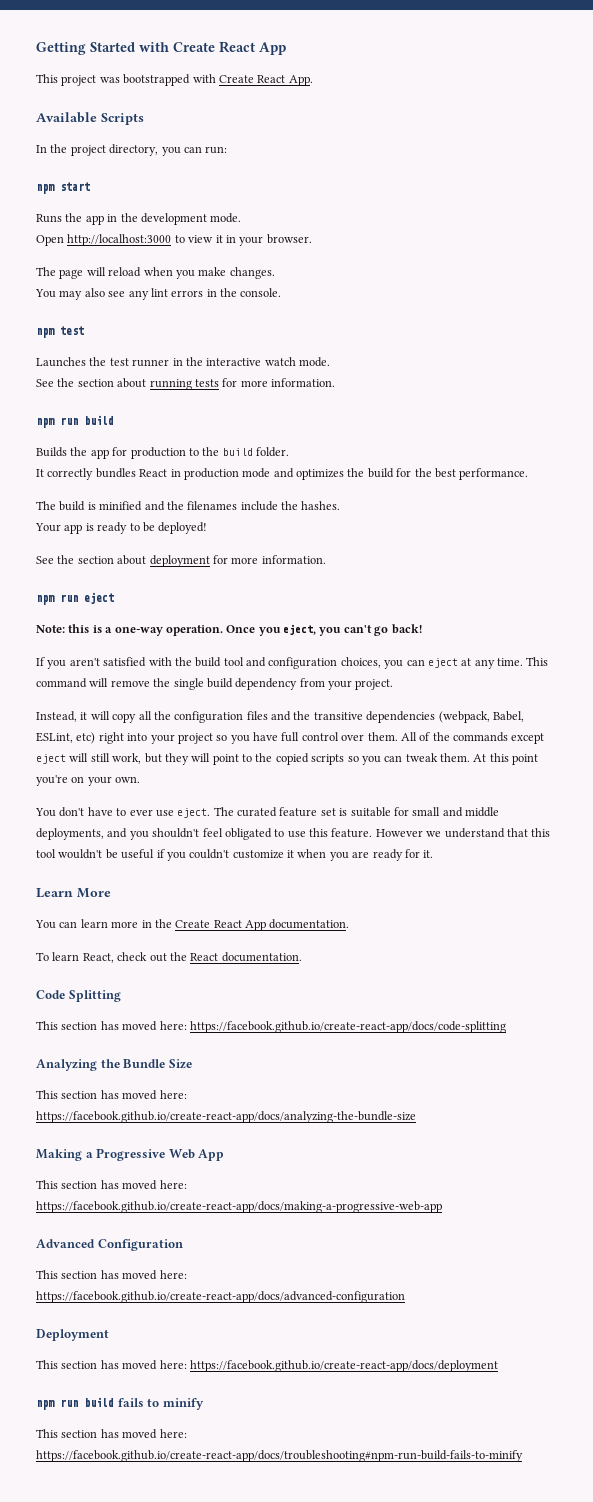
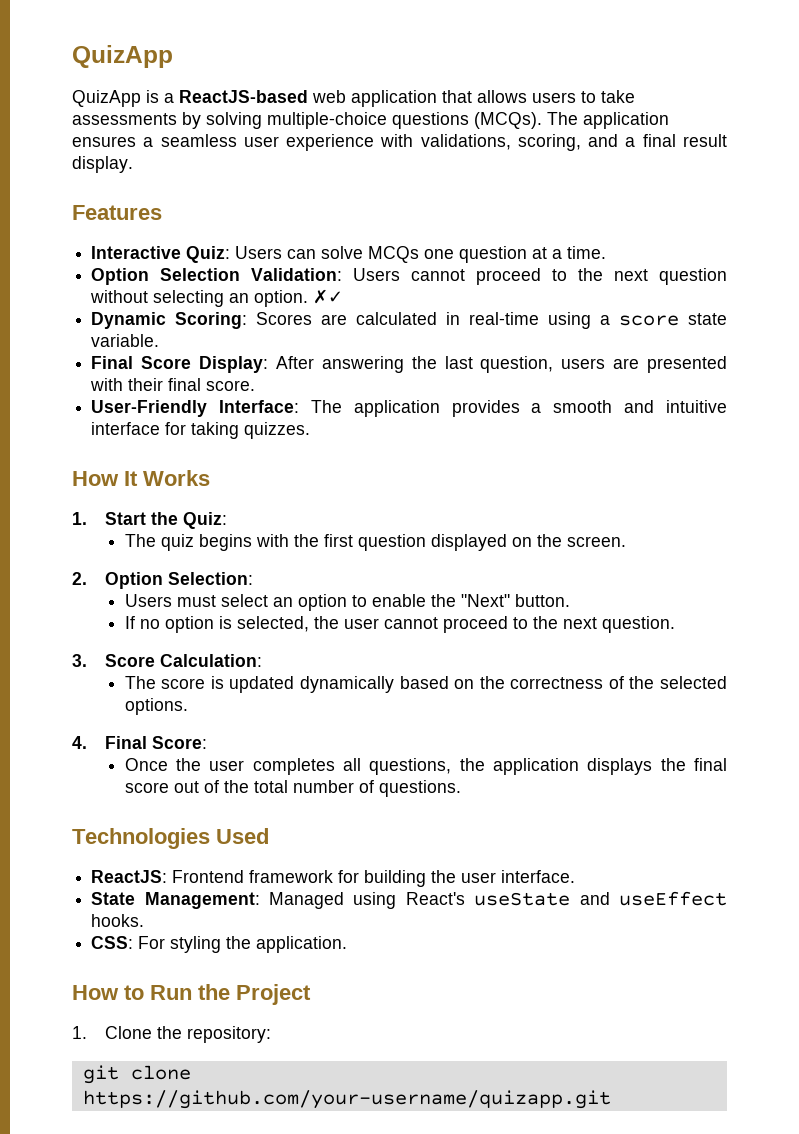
[36,41,286,55] [36,74,313,86] [36,112,144,125] [36,144,228,156] [36,182,90,194] [36,213,242,225] [36,234,312,246] [36,267,275,279] [35,288,282,300] [36,326,84,338] [36,357,330,367] [36,378,335,390] [36,415,114,428] [36,447,289,459] [36,468,529,480] [36,501,341,511] [35,522,208,534] [36,555,326,567] [36,592,114,605] [36,624,422,636] [36,657,549,669] [36,678,394,690] [36,711,524,723] [36,732,545,744] [36,753,539,765] [36,775,141,786] [35,807,499,818] [36,828,551,840] [36,849,434,861] [36,888,111,898] [35,919,350,931] [36,952,302,963] [36,990,121,1002] [36,1021,506,1033] [36,1059,192,1071] [36,1090,187,1100] [36,1111,416,1123] [36,1148,225,1161] [36,1180,187,1190] [36,1201,442,1213] [36,1239,183,1251] [36,1270,187,1280] [36,1291,405,1303] [36,1329,109,1341] [36,1360,498,1372] [36,1397,204,1410] [36,1429,187,1439] [36,1450,523,1462] Getting Started with Create React App // This project was bootstrapped with Create React App. // Available Scripts // In the project directory, you can run: // npm start // Runs the app in the development mode. // Open http://localhost:3000 to view it in your browser. // The page will reload when you make changes. // You may also see any lint errors in the console. // npm test // Launches the test runner in the interactive watch mode. // See the section about running tests for more information. // npm run build // Builds the app for production to the build folder. // It correctly bundles React in production mode and optimizes the build for the best performance. // The build is minified and the filenames include the hashes. // Your app is ready to be deployed! // See the section about deployment for more information. // npm run eject // Note: this is a one-way operation. Once you eject, you can't go back! // If you aren't satisfied with the build tool and configuration choices, you can eject at any time. This command will remove the single build dependency from your project. // Instead, it will copy all the configuration files and the transitive dependencies (webpack, Babel, ESLint, etc) right into your project so you have full control over them. All of the commands except eject will still work, but they will point to the copied scripts so you can tweak them. At this point you're on your own. // You don't have to ever use eject. The curated feature set is suitable for small and middle deployments, and you shouldn't feel obligated to use this feature. However we understand that this tool wouldn't be useful if you couldn't customize it when you are ready for it. // Learn More // You can learn more in the Create React App documentation. // To learn React, check out the React documentation. // Code Splitting // This section has moved here: https://facebook.github.io/create-react-app/docs/code-splitting // Analyzing the Bundle Size // This section has moved here: https://facebook.github.io/create-react-app/docs/analyzing-the-bundle-size // Making a Progressive Web App // This section has moved here: https://facebook.github.io/create-react-app/docs/making-a-progressive-web-app // Advanced Configuration // This section has moved here: https://facebook.github.io/create-react-app/docs/advanced-configuration // Deployment // This section has moved here: https://facebook.github.io/create-react-app/docs/deployment // npm run build fails to minify // This section has moved here: https://facebook.github.io/create-react-app/docs/troubleshooting#npm-run-build-fails-to-minify -> [72,45,173,68] [72,90,635,107] [72,112,669,129] [72,134,727,151] [72,156,133,173] [72,205,162,220] [91,246,607,263] [91,268,727,285] [90,289,344,307] [91,312,728,329] [91,334,160,347] [91,356,727,373] [90,378,256,391] [91,400,727,417] [91,422,311,439] [72,470,210,486] [72,512,228,529] [124,534,626,551] [72,572,254,589] [124,594,570,611] [124,616,675,633] [72,654,263,667] [124,676,727,693] [124,698,188,715] [72,736,208,749] [124,758,727,775] [124,780,461,797] [72,828,269,849] [91,870,576,887] [91,891,727,909] [91,914,145,927] [91,936,348,953] [72,984,311,1005] [72,1026,272,1043] [82,1065,191,1084] [82,1090,611,1109] QuizApp // QuizApp is a ReactJS-based web application that allows users to take assessments by solving multiple-choice questions (MCQs). The application ensures a seamless user experience with validations, scoring, and a final result display. // Features // Interactive Quiz: Users can solve MCQs one question at a time. // Option Selection Validation: Users cannot proceed to the next question without selecting an option. ✗✓ // Dynamic Scoring: Scores are calculated in real-time using a score state variable. // Final Score Display: After answering the last question, users are presented with their final score. // User-Friendly Interface: The application provides a smooth and intuitive interface for taking quizzes. // How It Works // 1. Start the Quiz: // The quiz begins with the first question displayed on the screen. // 2. Option Selection: // Users must select an option to enable the "Next" button. // If no option is selected, the user cannot proceed to the next question. // 3. Score Calculation: // The score is updated dynamically based on the correctness of the selected options. // 4. Final Score: // Once the user completes all questions, the application displays the final score out of the total number of questions. // Technologies Used // ReactJS: Frontend framework for building the user interface. // State Management: Managed using React's useState and useEffect hooks. // CSS: For styling the application. // How to Run the Project // 1. Clone the repository: // git clone https://github.com/your-username/quizapp.git

